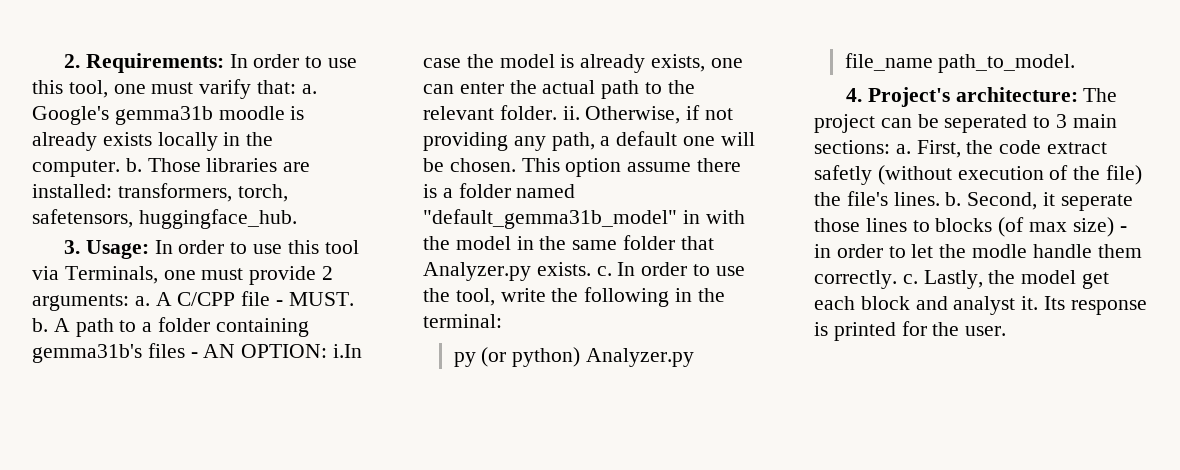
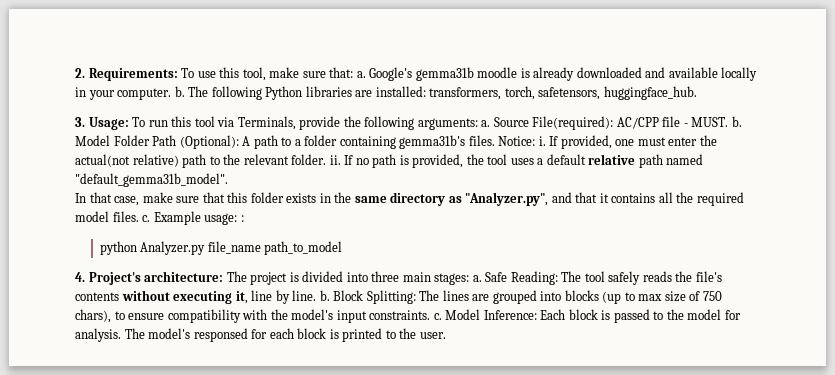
[229,54,358,68] [32,79,252,99] In order to use this tool, one must varify -> [181,67,326,81] To use this tool, make sure
[102,132,152,146] exists -> [576,67,718,78] downloaded and available
[246,132,274,146] the -> [88,90,115,100] your
[147,158,201,172] Those -> [188,86,303,100] The following Python
[154,240,359,254] [32,266,334,285] [32,291,354,311] [32,318,48,332] In order to use this tool via Terminals, one must provide 2 arguments: a. A C/CPP file - MUST. b. -> [132,116,742,130] [75,135,239,149] To run this tool via Terminals, provide the following arguments: a. Source File(required): AC/CPP file - MUST. b. Model Folder Path (Optional):
[147,343,363,358] [423,54,743,73] [423,80,596,94] files - AN OPTION: i.In case the model is already exists, one can enter the actual -> [468,135,717,149] [75,154,179,167] files. Notice: i. If provided, one must enter the actual(not relative)
[585,105,734,124] [423,131,755,151] [423,158,742,177] [423,183,576,198] [423,209,745,229] [423,235,714,250] [423,262,745,281] [423,287,725,307] [423,314,502,328] [453,347,581,367] Otherwise, if not providing any path, a default one will be chosen. This option assume there is a folder named "default_gemma31b_model" in with the model in the same folder that Analyzer.py exists. c. In order to use the tool, write the following in the terminal: // py (or python) -> [344,154,704,168] [75,173,228,187] [75,192,744,206] [75,211,244,225] [99,241,137,255] If no path is provided, the tool uses a default relative path named "default_gemma31b_model". // In that case, make sure that this folder exists in the same directory as "Analyzer.py", and that it contains all the required model files. c. Example usage: : // python
[938,54,1076,73] path_to_model. -> [264,241,343,255] path_to_model
[880,114,1117,133] [814,140,1108,158] [814,165,1143,185] [814,191,1133,211] [814,217,1127,237] [814,244,1142,258] [814,270,1110,289] [814,296,1147,315] can be seperated to 3 main sections: a. First, the code extract safetly (without execution of the file) the file's lines. b. Second, it seperate those lines to blocks (of max size) - in order to let the modle handle them correctly. c. Lastly, the model get each block and analyst it. Its response -> [289,271,722,285] [75,290,722,304] [75,309,741,323] [75,328,327,342] is divided into three main stages: a. Safe Reading: The tool safely reads the file's contents without executing it, line by line. b. Block Splitting: The lines are grouped into blocks (up to max size of 750 chars), to ensure compatibility with the model's input constraints. c. Model Inference: Each block is passed to the model for analysis. The model's responsed for each block
[901,321,927,336] for -> [385,330,396,339] to

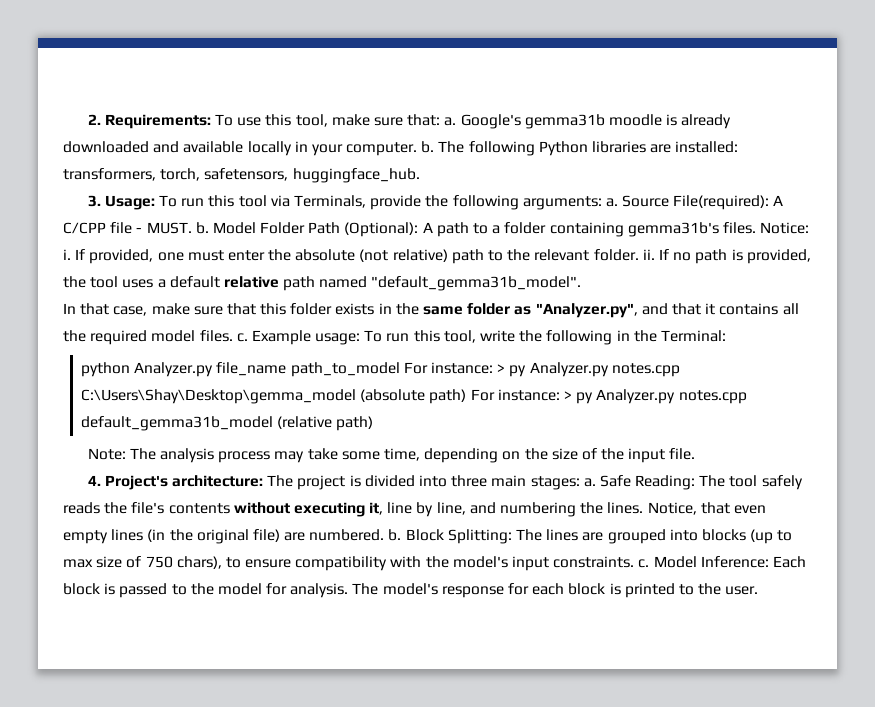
[616,117,659,129] AC/CPP -> [773,195,784,206] [63,222,106,234] A C/CPP
[75,154,130,167] actual(not -> [295,249,389,262] absolute (not
[390,192,446,206] directory -> [467,303,511,315] folder
[240,215,244,222] [99,241,343,255] : // python Analyzer.py file_name path_to_model -> [364,330,726,345] [81,362,680,377] [81,389,747,404] [81,416,374,431] [87,448,696,463] To run this tool, write the following in the Terminal: // python Analyzer.py file_name path_to_model For instance: > py Analyzer.py notes.cpp C:\Users\Shay\Desktop\gemma_model (absolute path) For instance: > py Analyzer.py notes.cpp default_gemma31b_model (relative path) // Note: The analysis process may take some time, depending on the size of the input file.
[292,290,317,301] line. -> [436,502,766,517] [63,529,385,544] line, and numbering the lines. Notice, that even empty lines (in the original file) are numbered.
[193,328,248,342] responsed -> [441,586,504,598] response

